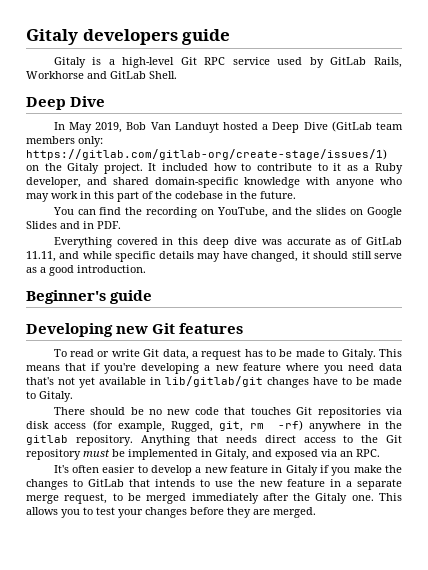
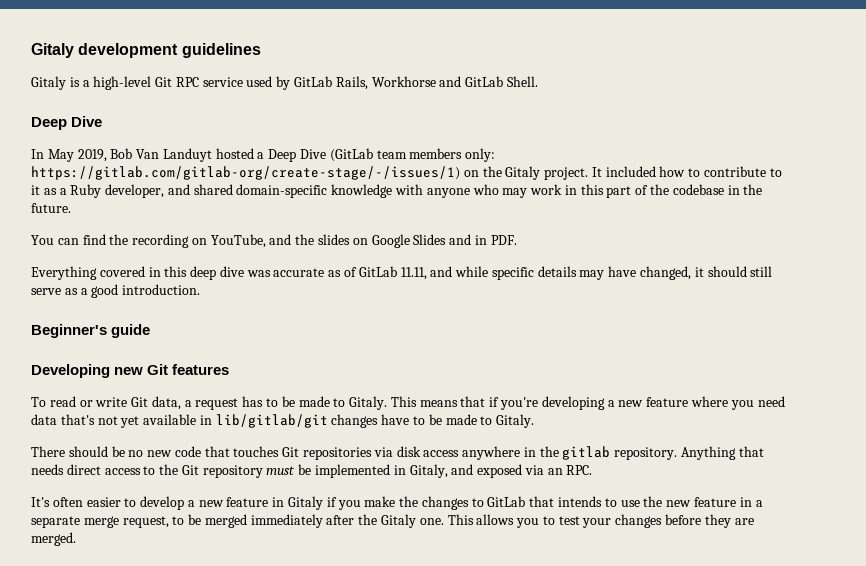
[26,29,231,45] Gitaly developers guide -> [31,43,261,58] Gitaly development guidelines
[26,149,387,160] https://gitlab.com/gitlab-org/create-stage/issues/1) -> [31,166,460,180] https://gitlab.com/gitlab-org/create-stage/-/issues/1)
[92,420,304,432] (for example, Rugged, git, rm -rf) -> (460, 453) none

